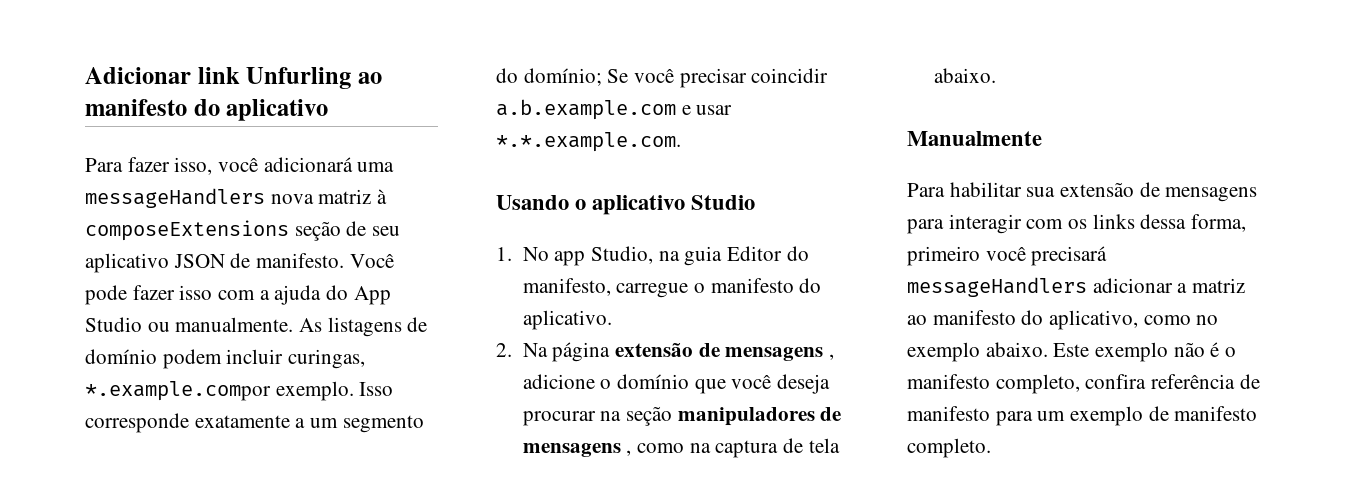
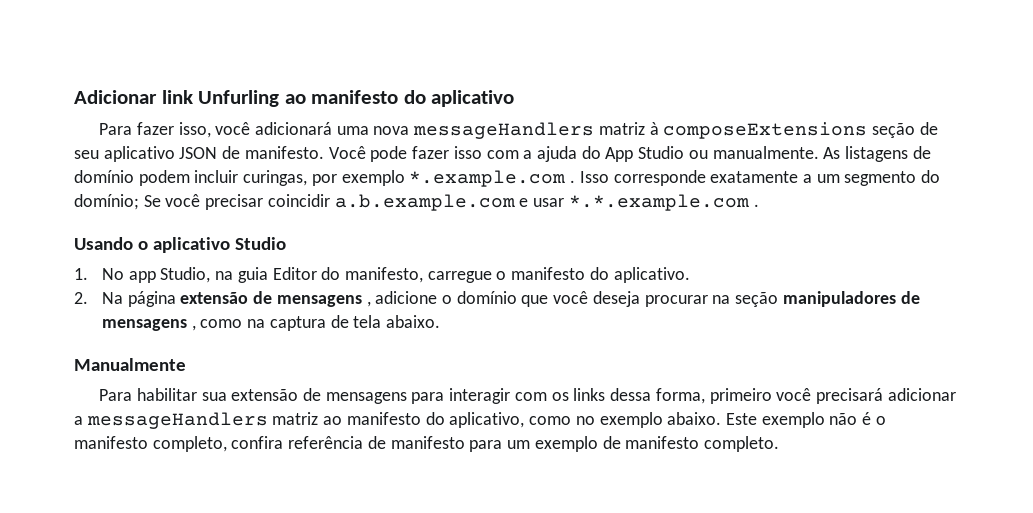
[85,188,314,208] messageHandlers nova -> [373,122,595,139] nova messageHandlers
[85,381,354,401] *.example.compor exemplo. -> [311,170,576,187] por exemplo *.example.com .
[496,132,681,152] *.*.example.com. -> [568,194,759,211] *.*.example.com .
[907,277,1087,297] messageHandlers -> (883, 396) none
(1188, 288) none -> [86,412,268,429] messageHandlers

